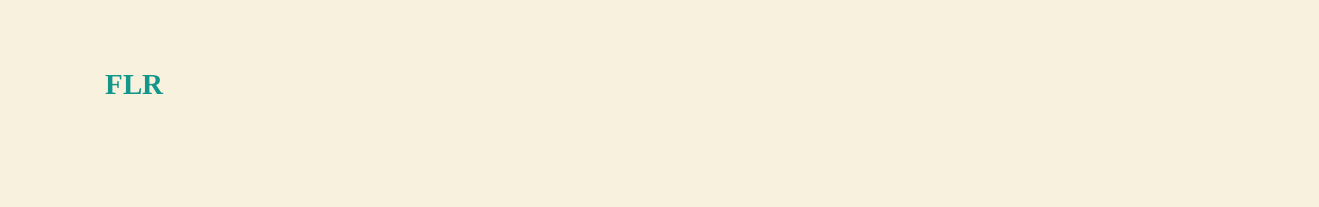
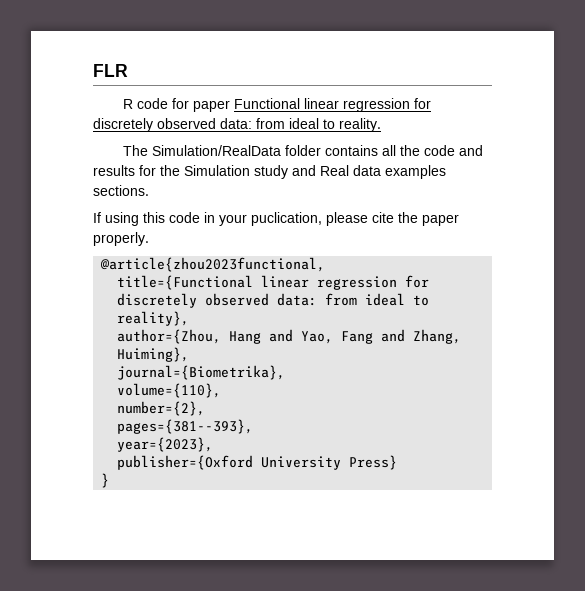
(164, 84) none -> [122,98,431,112] [93,118,381,132] [122,145,483,156] [93,165,446,179] [93,185,149,196] [93,212,459,226] [93,232,149,246] [100,257,326,272] [117,275,430,290] [117,293,430,308] [117,311,190,326] [117,329,462,344] [117,347,190,362] [117,365,286,380] [117,383,222,398] [117,401,206,416] [117,419,254,434] [117,437,214,452] [117,455,398,470] [101,473,110,488] // R code for paper Functional linear regression for discretely observed data: from ideal to reality. // The Simulation/RealData folder contains all the code and results for the Simulation study and Real data examples sections. // If using this code in your puclication, please cite the paper properly. // @article{zhou2023functional, // title={Functional linear regression for discretely observed data: from ideal to reality}, // author={Zhou, Hang and Yao, Fang and Zhang, Huiming}, // journal={Biometrika}, // volume={110}, // number={2}, // pages={381--393}, // year={2023}, // publisher={Oxford University Press} // }

